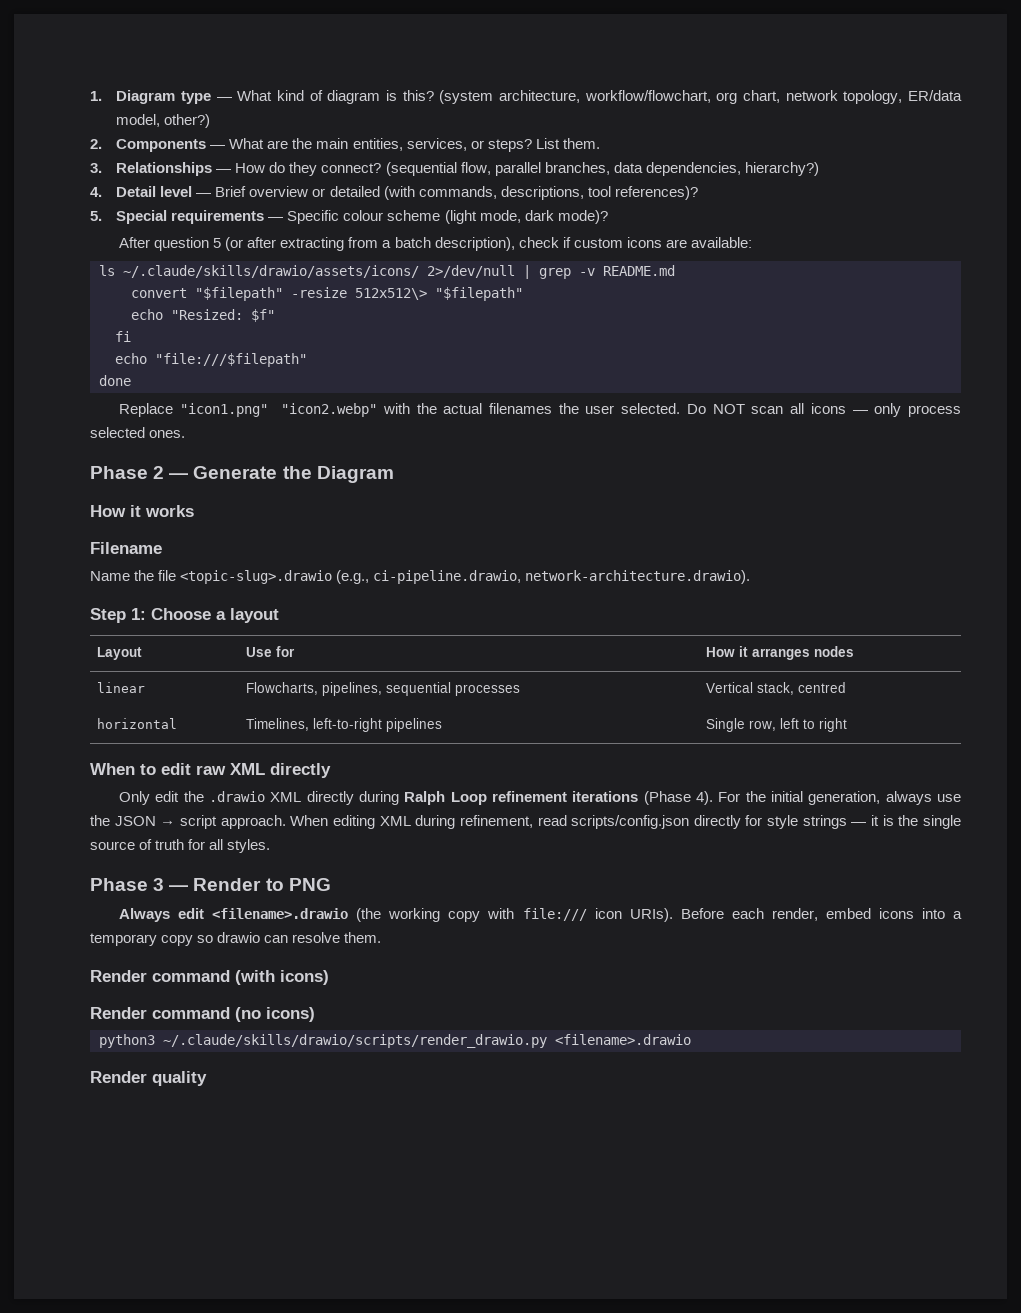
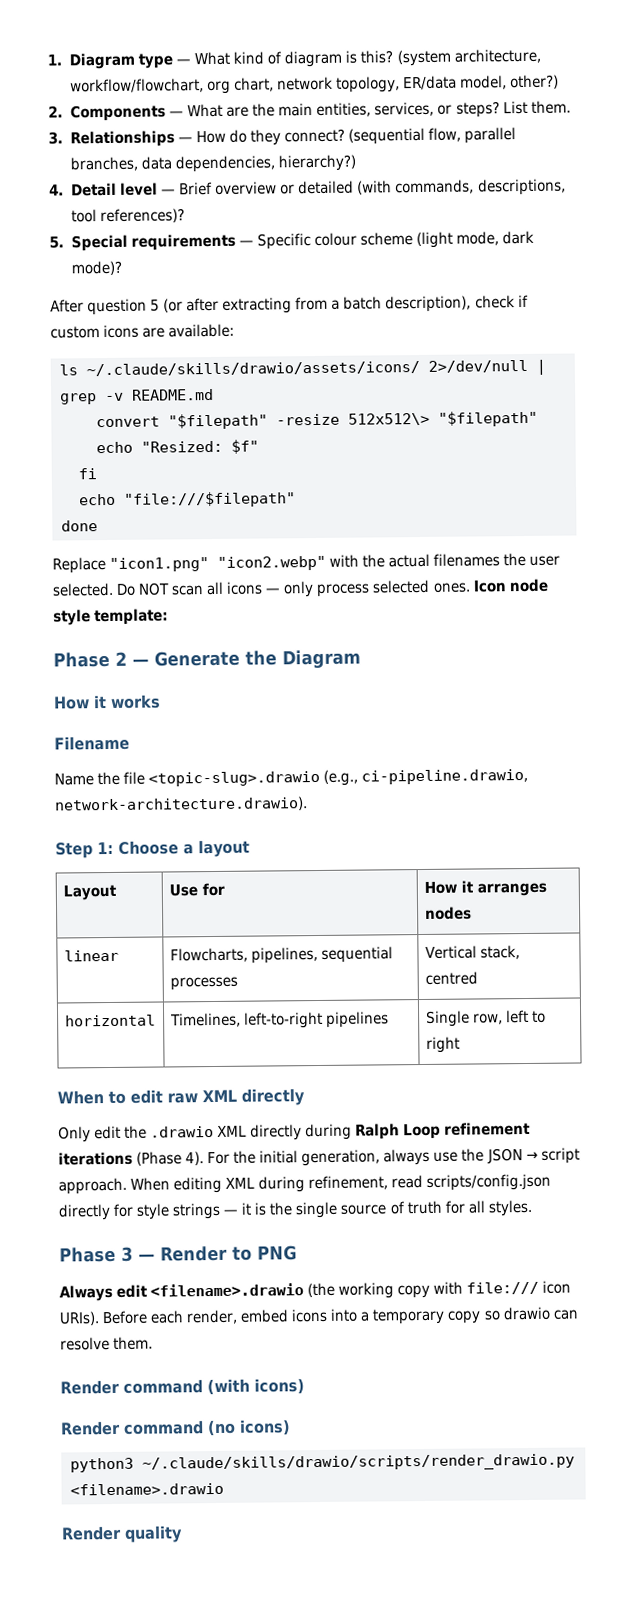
(186, 434) none -> [472,578,549,593] [53,608,169,626] Icon node style template:

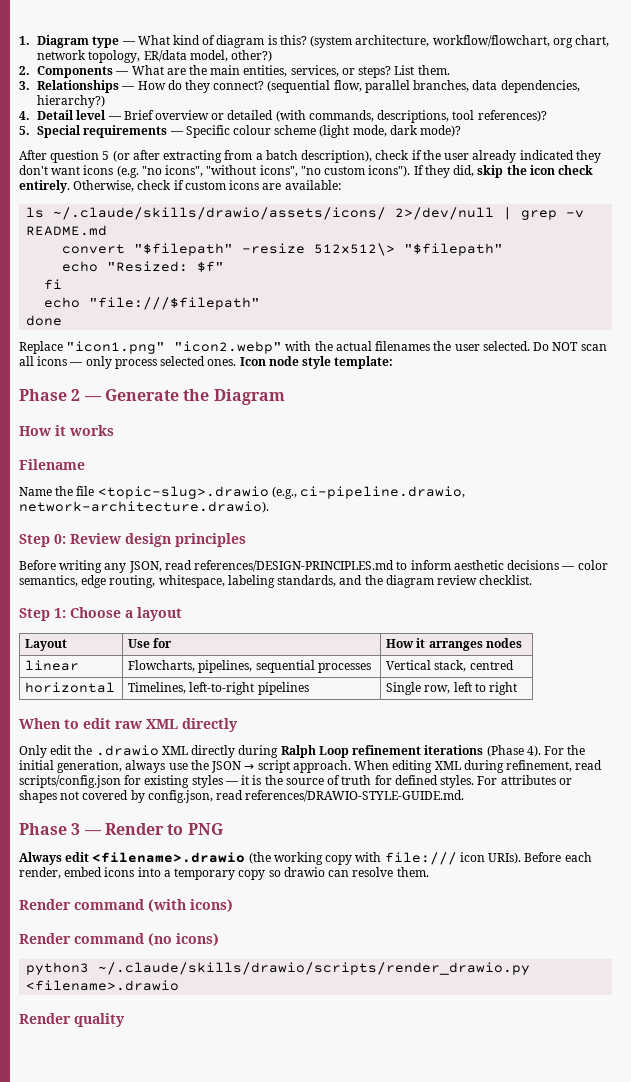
(529, 301) none -> [422,150,601,163] [19,165,594,178] [19,180,184,193] the user already indicated they don't want icons (e.g. "no icons", "without icons", "no custom icons"). If they did, skip the icon check entirely. Otherwise, check if
(308, 804) none -> [19,533,246,547] [19,560,608,573] [19,575,533,588] // Step 0: Review design principles // Before writing any JSON, read references/DESIGN-PRINCIPLES.md to inform aesthetic decisions — color semantics, edge routing, whitespace, labeling standards, and the diagram review checklist.
[58,1202,222,1221] directly for style strings -> [124,775,223,788] for existing styles
[295,1201,339,1219] single -> (283, 780) none
[467,1200,485,1214] all -> [394,775,438,785] defined
(532, 1208) none -> [477,775,572,785] [19,790,465,803] For attributes or shapes not covered by config.json, read references/DRAWIO-STYLE-GUIDE.md.

